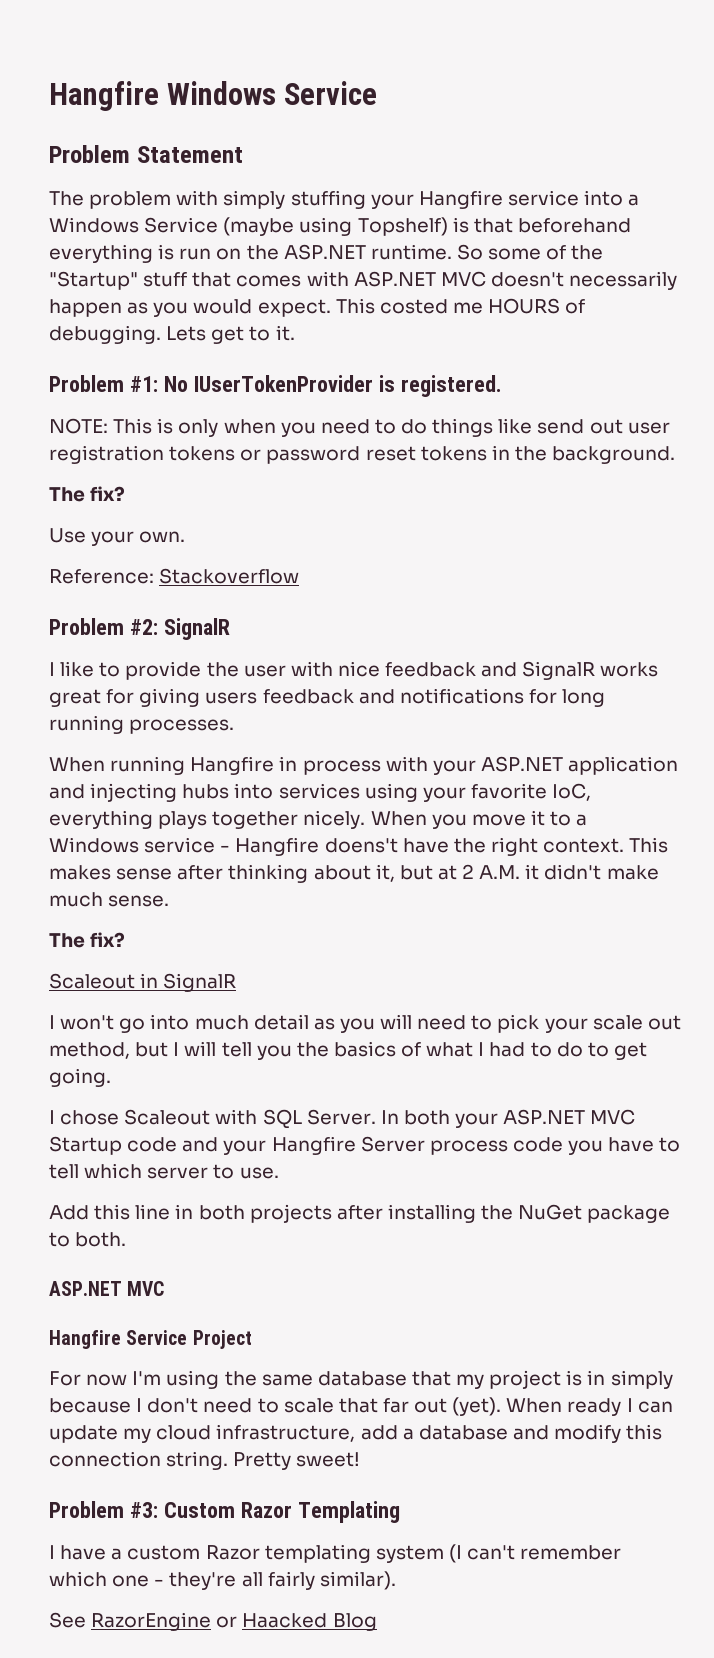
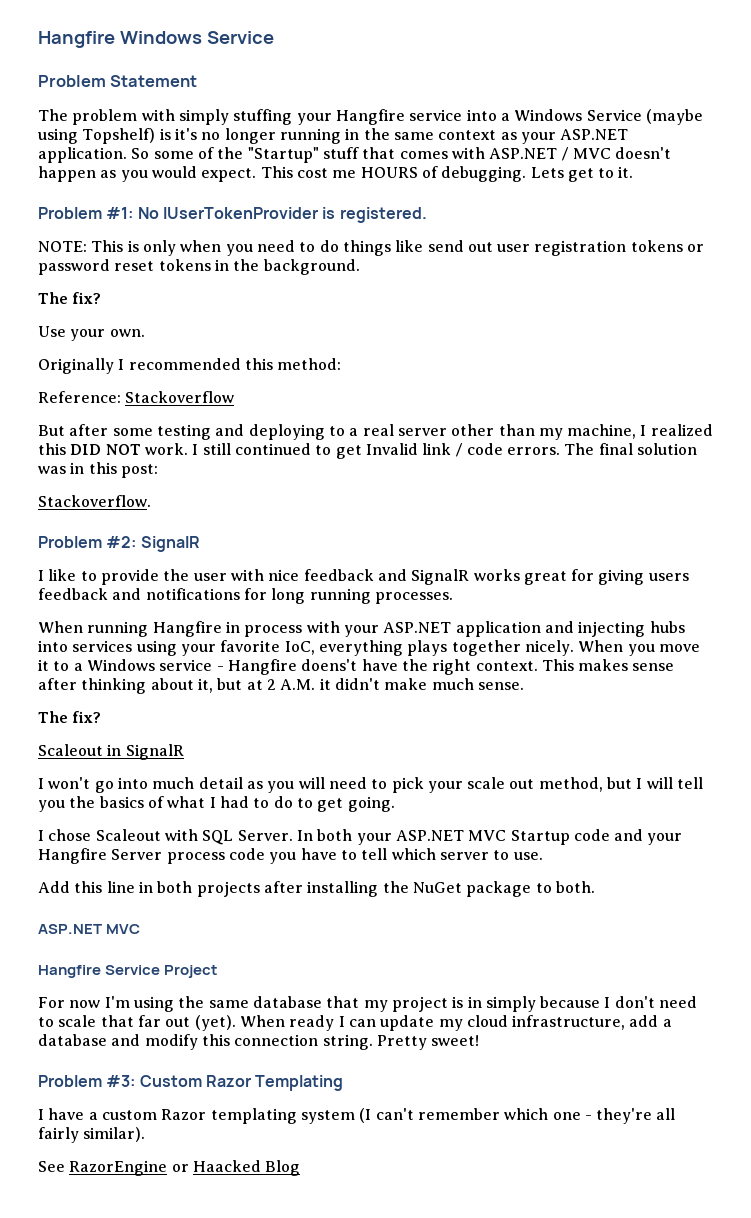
[473,218,631,233] [49,244,452,263] that beforehand everything is run on the ASP.NET runtime. -> [174,128,629,144] [38,147,127,163] it's no longer running in the same context as your ASP.NET application.
(436, 279) none -> [561,147,569,161] /
[569,271,678,290] necessarily -> (672, 153) none
[379,299,448,314] costed -> [296,168,328,178] cost
[49,568,300,584] Reference: Stackoverflow -> [38,358,342,374] [38,391,235,403] [38,424,713,440] [38,443,698,459] [38,462,158,478] [38,495,151,507] Originally I recommended this method: // Reference: Stackoverflow // But after some testing and deploying to a real server other than my machine, I realized this DID NOT work. I still continued to get Invalid link / code errors. The final solution was in this post: // Stackoverflow.

